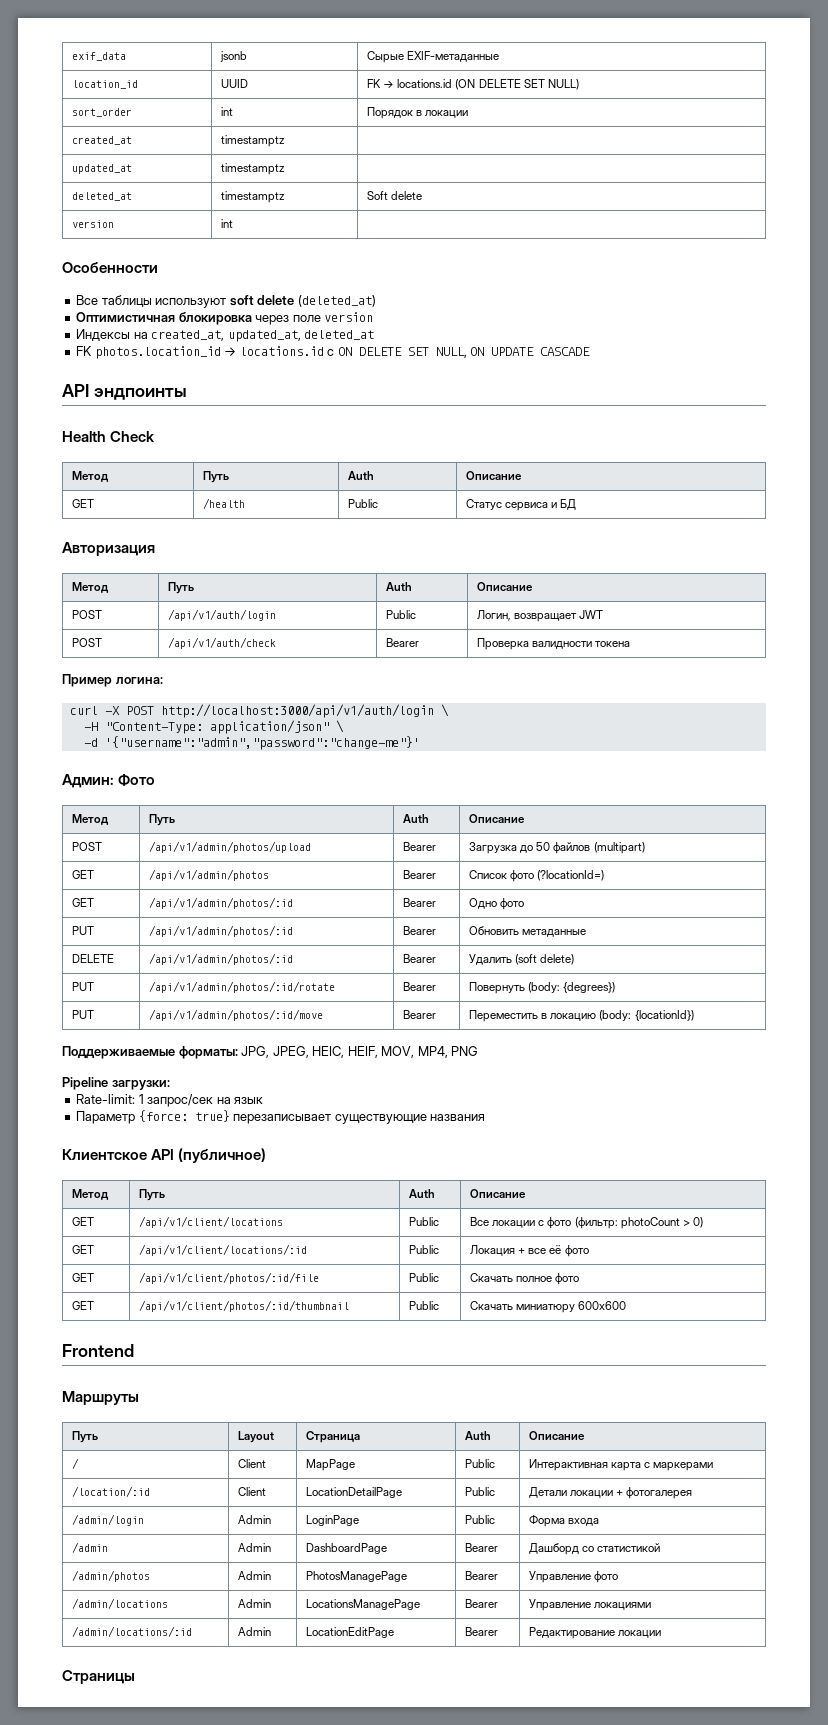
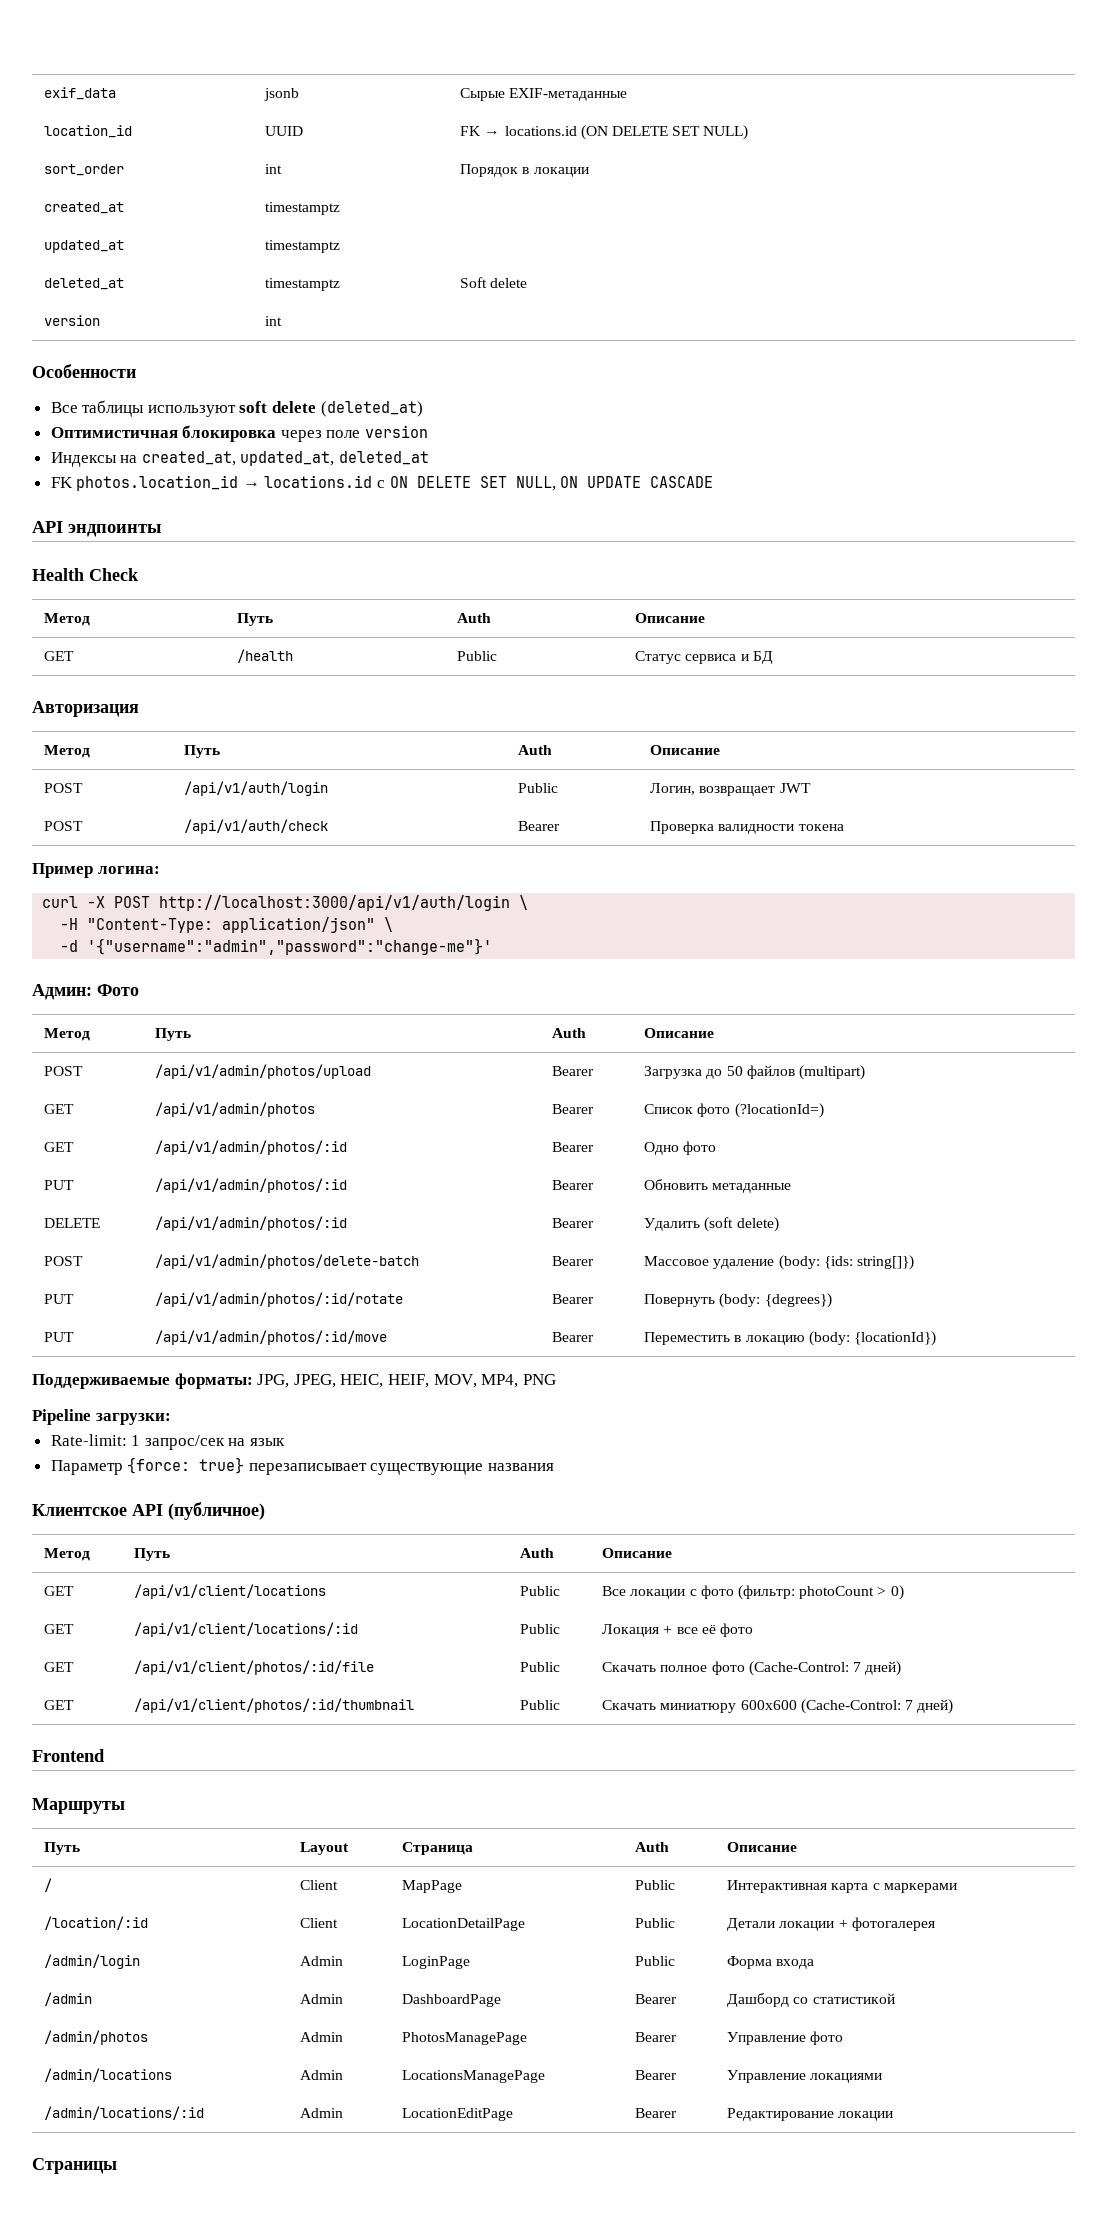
(575, 959) none -> [44,1256,84,1266] [155,1254,420,1269] [552,1256,595,1266] [644,1255,915,1270] // POST | /api/v1/admin/photos/delete-batch | Bearer | Массовое удаление (body: {ids: string[]})
(580, 1279) none -> [748,1661,902,1676] (Cache-Control: 7 дней)
(627, 1305) none -> [800,1699,954,1714] (Cache-Control: 7 дней)

